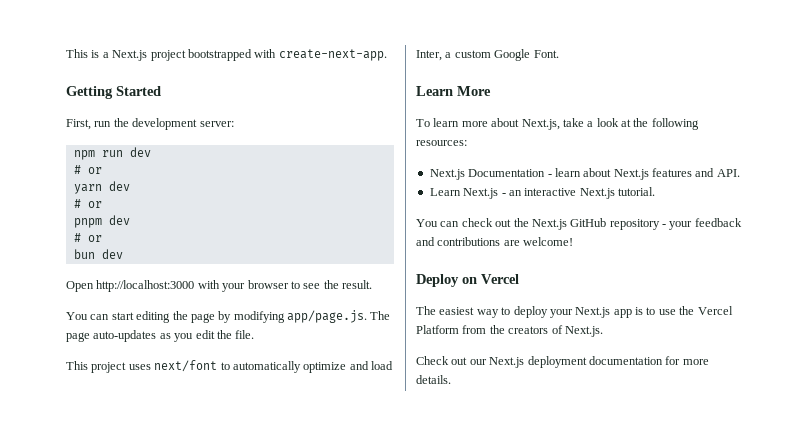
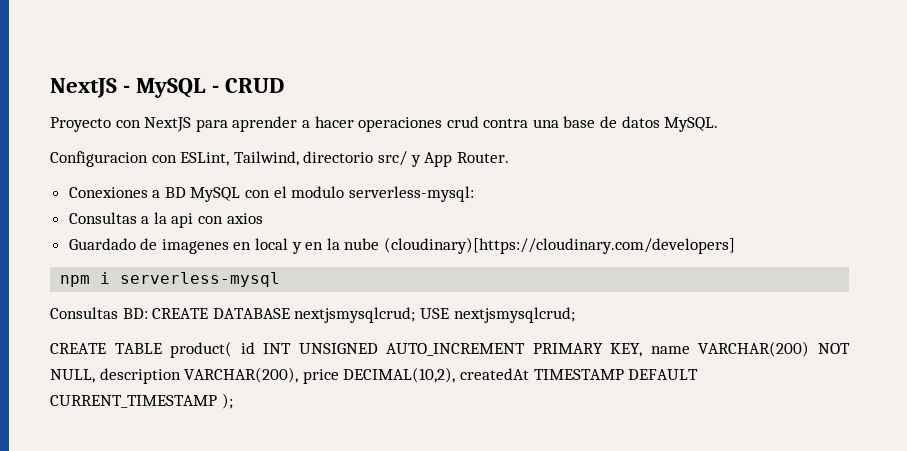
[66,49,387,61] [66,86,161,99] [66,118,234,130] [73,147,151,160] [73,165,102,174] [73,181,130,194] [73,199,102,208] [73,215,130,228] [73,233,102,242] [73,249,123,259] [66,280,372,292] [66,310,391,323] [66,330,255,342] [66,360,393,373] [416,49,559,61] [416,86,491,96] [416,118,699,130] [416,140,467,146] [429,168,740,180] [429,187,655,199] [416,218,742,230] [416,237,574,246] [416,274,519,287] [416,306,733,318] [416,325,603,337] [416,356,709,368] [416,375,451,384] This is a Next.js project bootstrapped with create-next-app. // Getting Started // First, run the development server: // npm run dev // # or // yarn dev // # or // pnpm dev // # or // bun dev // Open http://localhost:3000 with your browser to see the result. // You can start editing the page by modifying app/page.js. The page auto-updates as you edit the file. // This project uses next/font to automatically optimize and load Inter, a custom Google Font. // Learn More // To learn more about Next.js, take a look at the following resources: // Next.js Documentation - learn about Next.js features and API. // Learn Next.js - an interactive Next.js tutorial. // You can check out the Next.js GitHub repository - your feedback and contributions are welcome! // Deploy on Vercel // The easiest way to deploy your Next.js app is to use the Vercel Platform from the creators of Next.js. // Check out our Next.js deployment documentation for more details. -> [50,78,284,98] [50,116,719,132] [50,151,509,167] [68,186,474,202] [68,212,263,228] [68,237,736,254] [60,272,281,287] [50,307,575,323] [50,341,850,358] [50,367,699,384] [50,393,233,409] NextJS - MySQL - CRUD // Proyecto con NextJS para aprender a hacer operaciones crud contra una base de datos MySQL. // Configuracion con ESLint, Tailwind, directorio src/ y App Router. // Conexiones a BD MySQL con el modulo serverless-mysql: // Consultas a la api con axios // Guardado de imagenes en local y en la nube (cloudinary)[https://cloudinary.com/developers] // npm i serverless-mysql // Consultas BD: CREATE DATABASE nextjsmysqlcrud; USE nextjsmysqlcrud; // CREATE TABLE product( id INT UNSIGNED AUTO_INCREMENT PRIMARY KEY, name VARCHAR(200) NOT NULL, description VARCHAR(200), price DECIMAL(10,2), createdAt TIMESTAMP DEFAULT CURRENT_TIMESTAMP );

